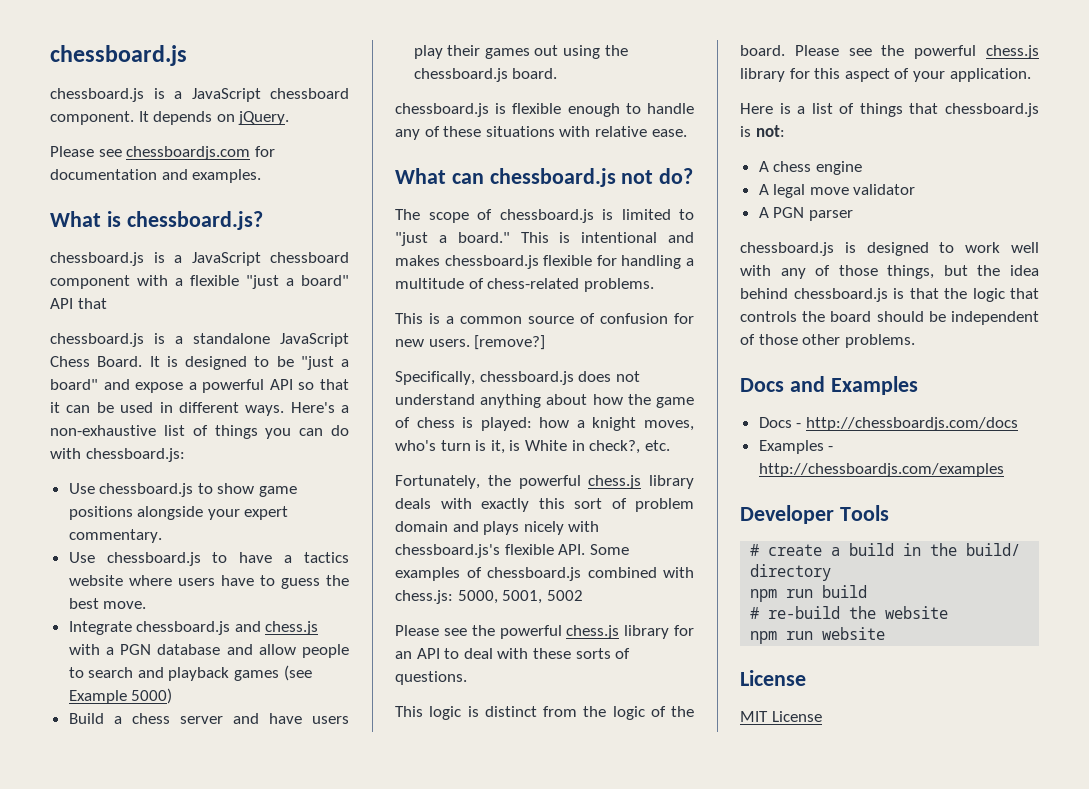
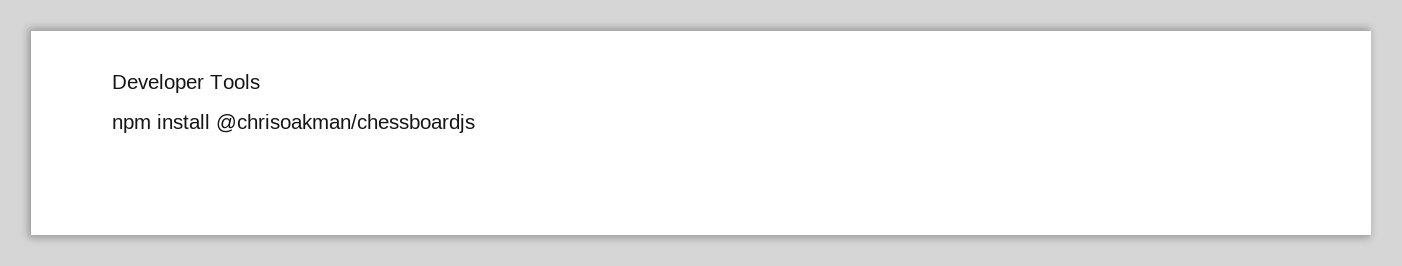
[50,45,187,66] [50,88,349,102] [50,111,290,125] [50,146,275,160] [50,169,262,183] [50,211,263,230] [50,252,349,266] [50,275,349,289] [50,298,107,309] [50,333,349,347] [50,356,349,370] [50,379,349,393] [50,402,349,416] [50,425,349,439] [50,448,185,462] [68,483,298,497] [68,506,289,520] [68,529,162,543] [68,552,350,566] [68,575,350,589] [68,598,147,609] [68,621,319,635] [68,644,349,658] [68,665,312,681] [68,688,173,704] [68,713,349,724] [413,45,628,59] [413,68,558,82] [395,103,694,117] [395,126,687,140] [395,168,694,187] [395,209,694,223] [395,232,694,246] [395,255,694,269] [395,278,654,292] [395,313,694,324] [395,335,546,350] [395,371,640,385] [395,394,694,408] [395,417,694,431] [395,440,670,454] [395,475,694,489] [395,498,694,512] [395,521,600,535] [395,544,629,558] [395,567,694,581] [395,590,583,604] [395,625,694,639] [395,648,631,659] [395,671,467,685] [395,706,694,720] [740,45,1039,59] [740,68,1031,82] [740,103,1039,117] [740,125,785,137] [758,161,862,175] [758,184,916,198] [758,207,853,221] [740,242,1039,256] [740,265,1039,279] [740,288,1039,302] [740,311,1039,325] [740,334,915,348] [740,376,918,395] [758,417,1018,431] [758,440,834,454] [758,463,1004,477] [740,505,889,524] [750,543,1021,556] [750,564,832,581] [750,585,868,602] [750,606,949,619] [750,627,886,644] [740,670,806,686] [740,711,822,722] chessboard.js // chessboard.js is a JavaScript chessboard component. It depends on jQuery. // Please see chessboardjs.com for documentation and examples. // What is chessboard.js? // chessboard.js is a JavaScript chessboard component with a flexible "just a board" API that // chessboard.js is a standalone JavaScript Chess Board. It is designed to be "just a board" and expose a powerful API so that it can be used in different ways. Here's a non-exhaustive list of things you can do with chessboard.js: // Use chessboard.js to show game positions alongside your expert commentary. // Use chessboard.js to have a tactics website where users have to guess the best move. // Integrate chessboard.js and chess.js with a PGN database and allow people to search and playback games (see Example 5000) // Build a chess server and have users play their games out using the chessboard.js board. // chessboard.js is flexible enough to handle any of these situations with relative ease. // What can chessboard.js not do? // The scope of chessboard.js is limited to "just a board." This is intentional and makes chessboard.js flexible for handling a multitude of chess-related problems. // This is a common source of confusion for new users. [remove?] // Specifically, chessboard.js does not understand anything about how the game of chess is played: how a knight moves, who's turn is it, is White in check?, etc. // Fortunately, the powerful chess.js library deals with exactly this sort of problem domain and plays nicely with chessboard.js's flexible API. Some examples of chessboard.js combined with chess.js: 5000, 5001, 5002 // Please see the powerful chess.js library for an API to deal with these sorts of questions. // This logic is distinct from the logic of the board. Please see the powerful chess.js library for this aspect of your application. // Here is a list of things that chessboard.js is not: // A chess engine // A legal move validator // A PGN parser // chessboard.js is designed to work well with any of those things, but the idea behind chessboard.js is that the logic that controls the board should be independent of those other problems. // Docs and Examples // Docs - http://chessboardjs.com/docs // Examples - http://chessboardjs.com/examples // Developer Tools // # create a build in the build/ directory // npm run build // # re-build the website // npm run website // License // MIT License -> [112,74,260,93] [112,114,475,133] Developer Tools // npm install @chrisoakman/chessboardjs

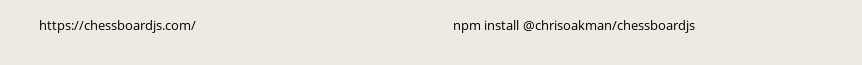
[112,74,260,93] Developer Tools -> [39,20,196,33] https://chessboardjs.com/

